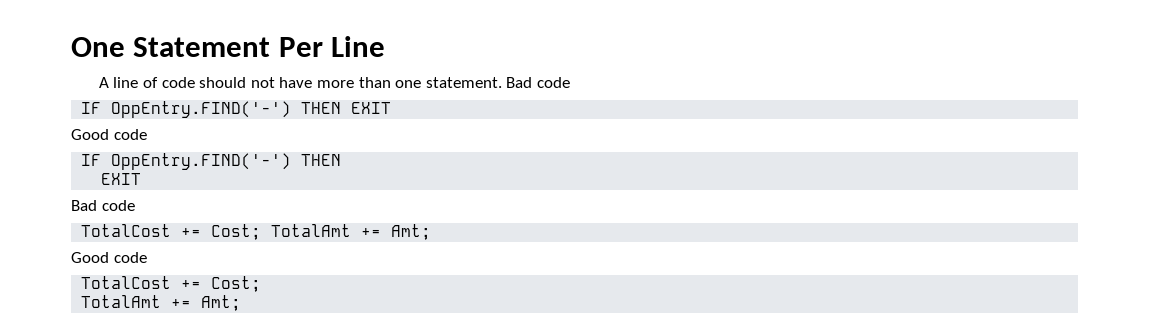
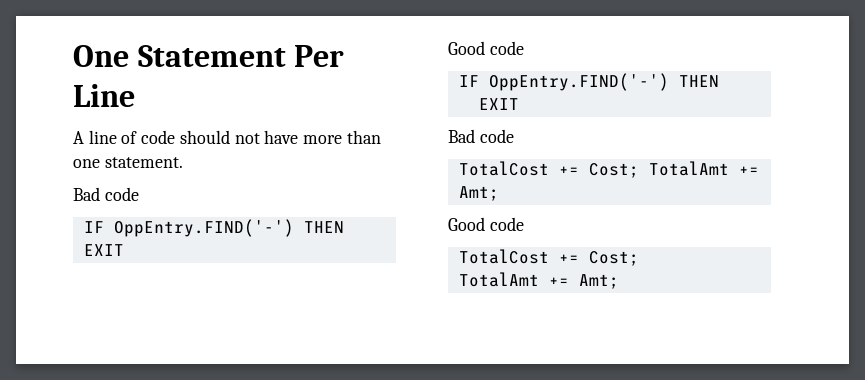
(502, 82) none -> (183, 162) //

